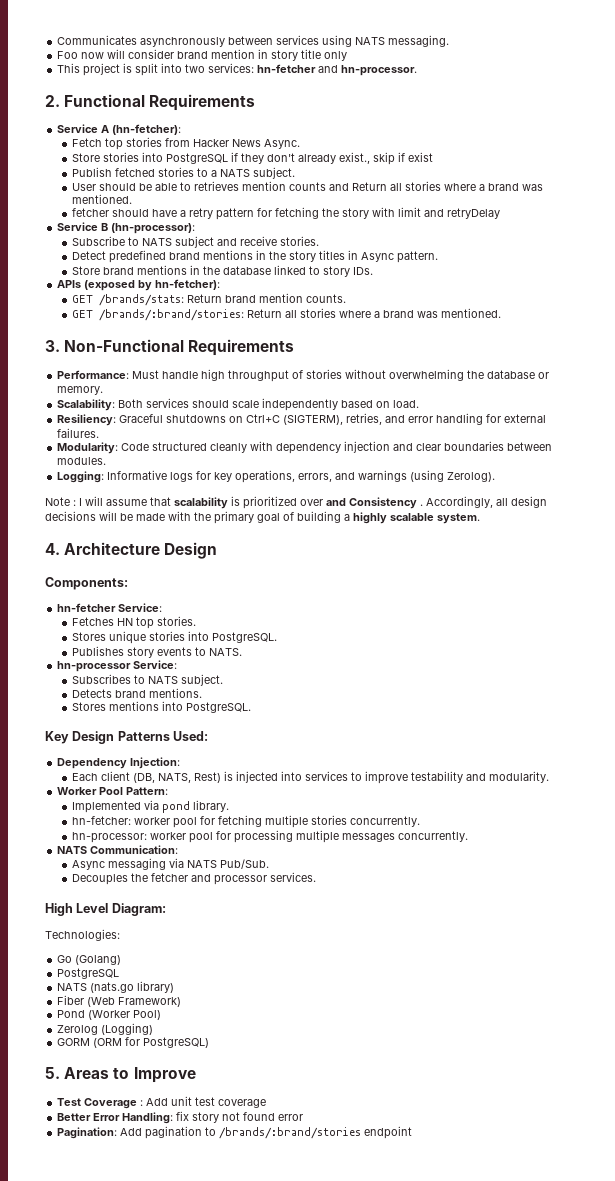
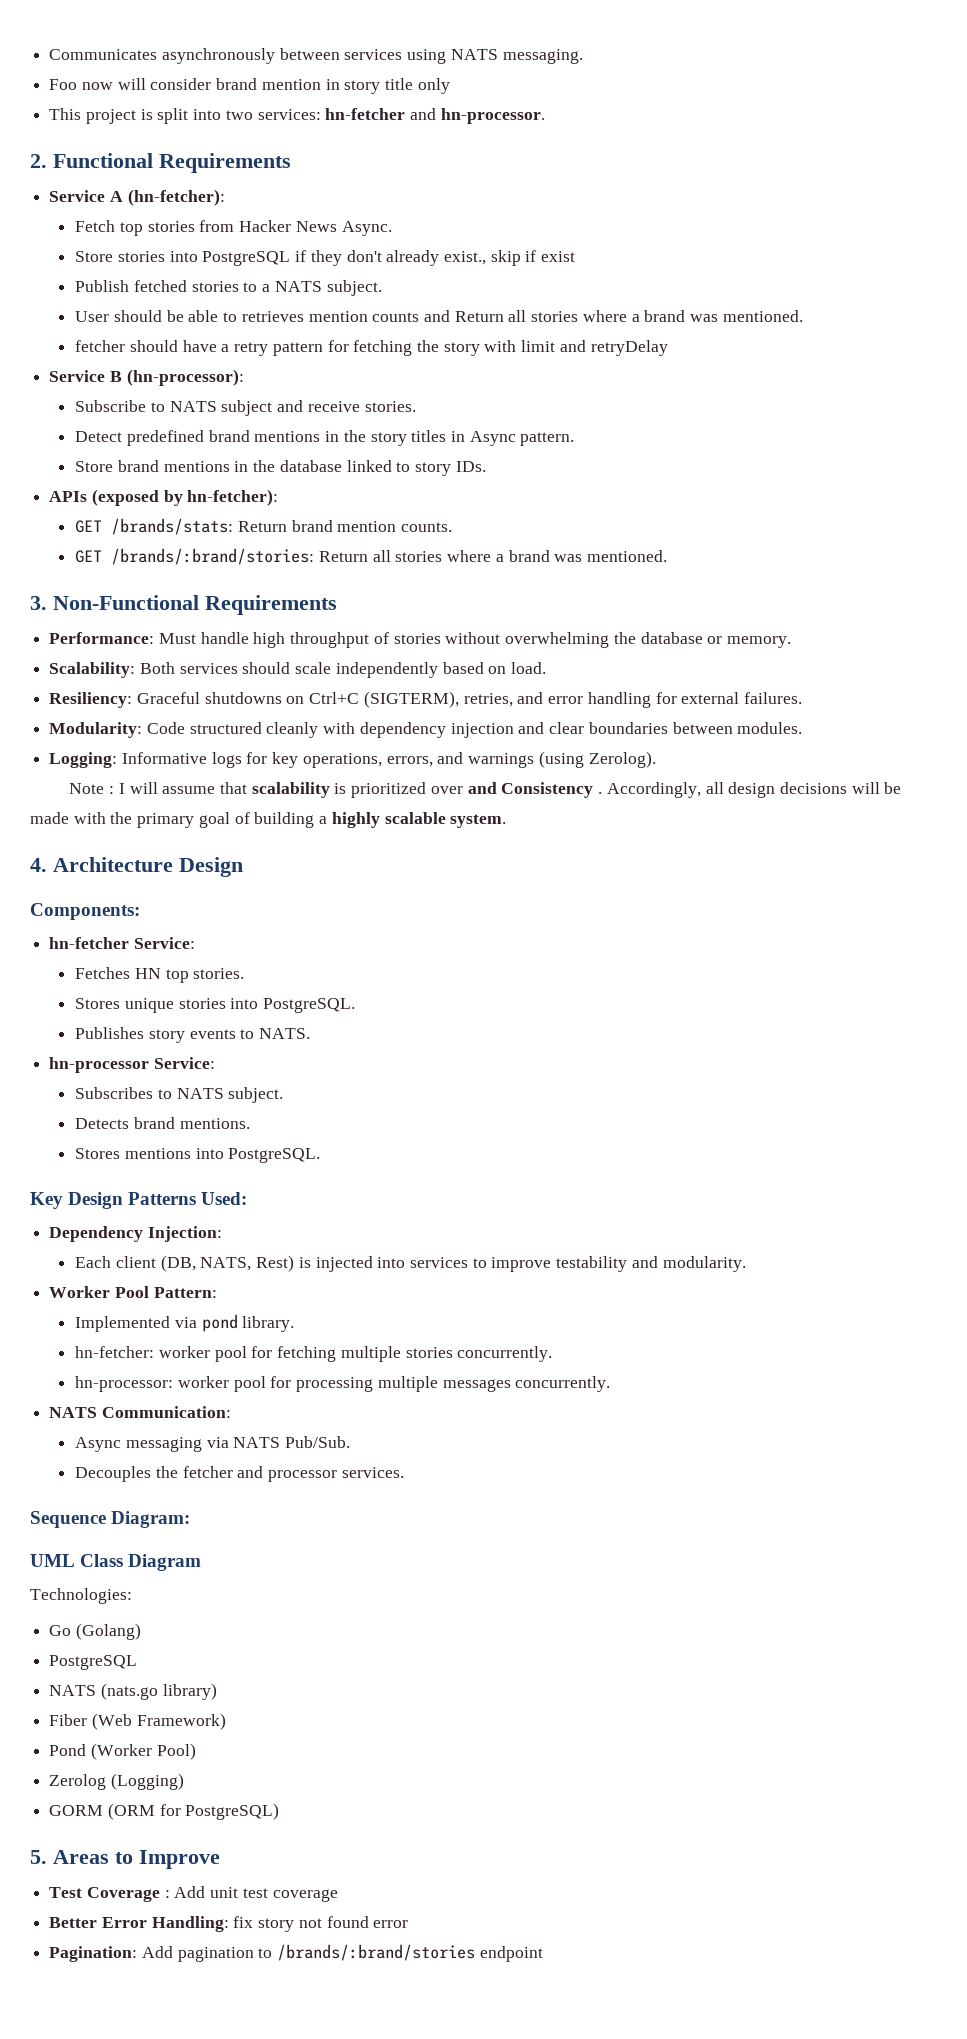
[45,903,109,916] High Level -> [30,1511,106,1528] Sequence
(166, 909) none -> [30,1554,202,1571] // UML Class Diagram

